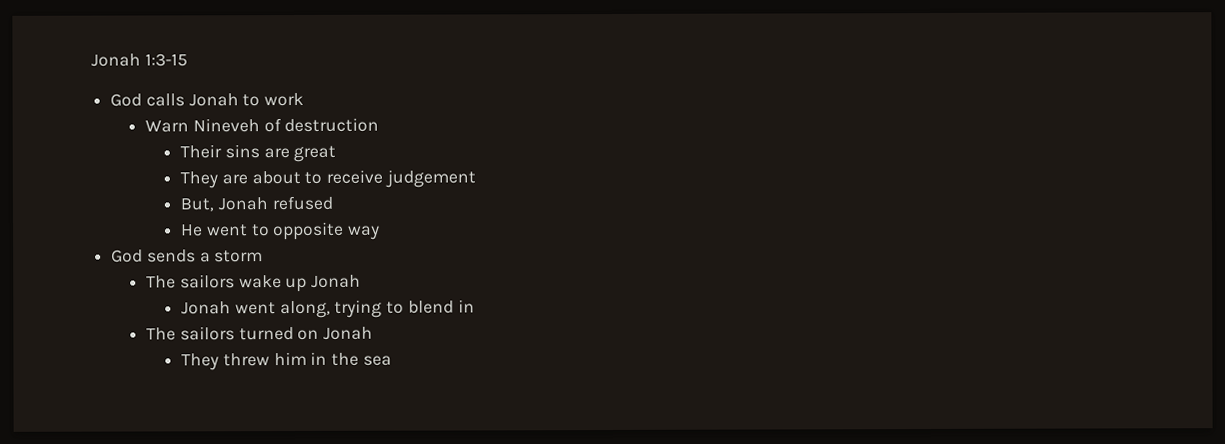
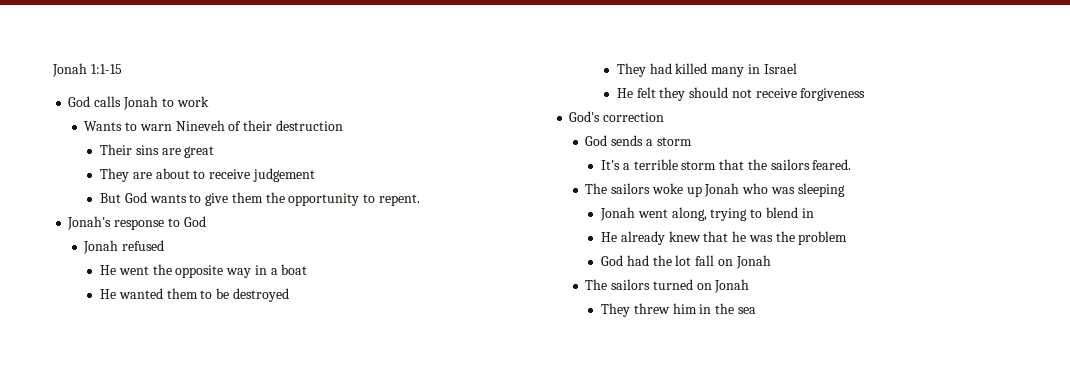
[91,53,188,67] Jonah 1:3-15 -> [52,63,122,77] Jonah 1:1-15
[145,120,190,133] Warn -> [84,121,172,131] Wants to warn
(282, 125) none -> [243,120,273,131] their
[180,198,215,212] But, -> [99,192,420,206] [67,216,206,230] But God wants to give them the opportunity to repent. // Jonah's response to God //
[251,224,270,237] to -> [152,264,172,275] the
[111,249,264,263] [146,274,282,289] // God sends a storm // The sailors wake -> [254,264,308,275] [99,288,289,302] [616,63,797,77] [616,87,866,101] [569,111,665,122] [585,135,692,146] [600,159,852,170] [585,183,683,194] in a boat // He wanted them to be destroyed // They had killed many in Israel // He felt they should not receive forgiveness // God's correction // God sends a storm // It's a terrible storm that the sailors feared. // The sailors woke
(362, 281) none -> [742,183,845,197] who was sleeping
(475, 306) none -> [600,231,848,245] [600,255,771,269] // He already knew that he was the problem // God had the lot fall on Jonah

